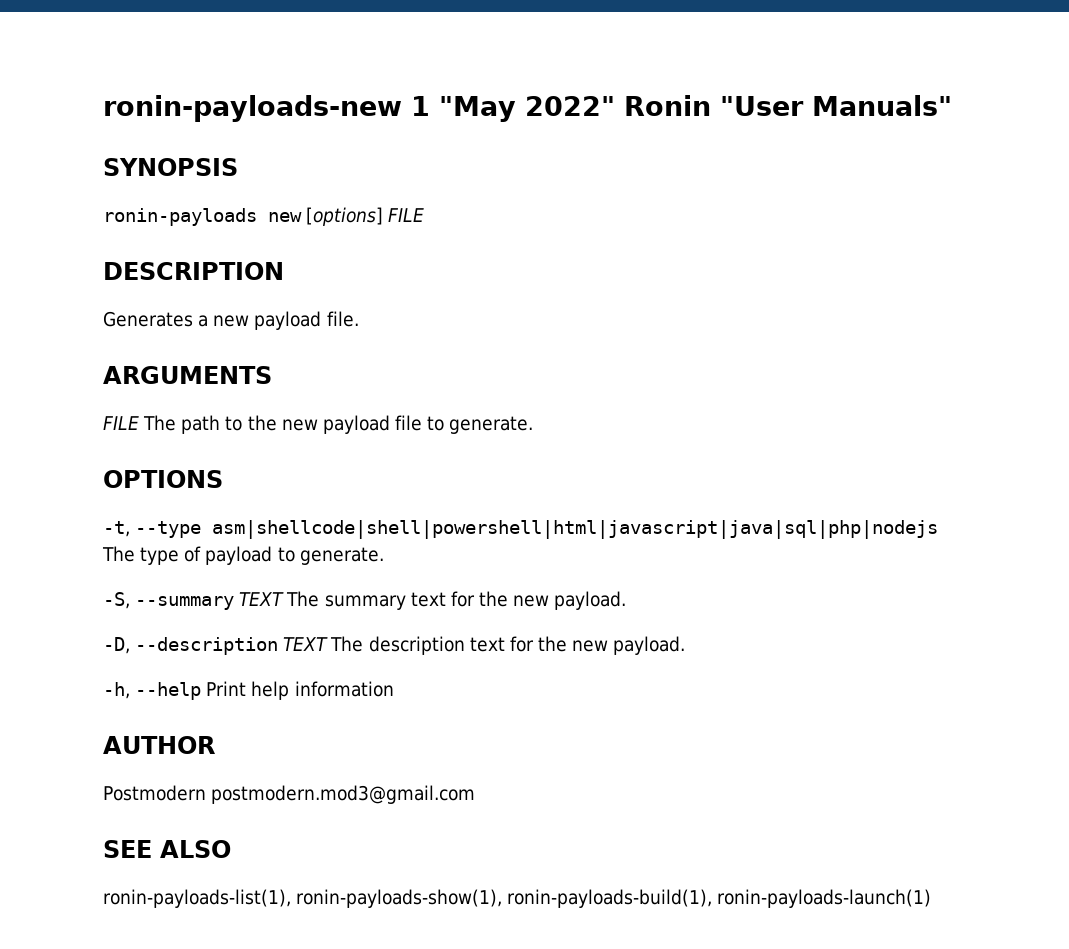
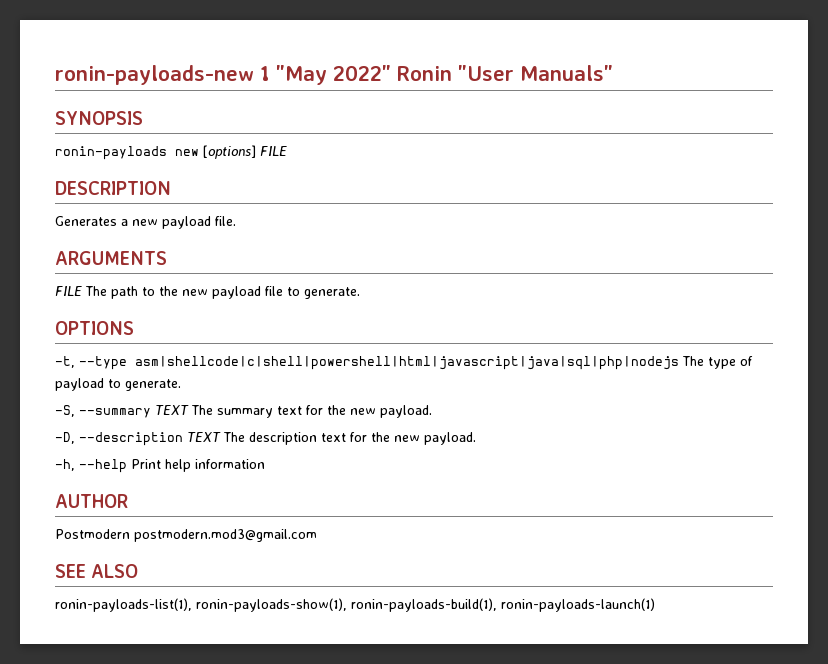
[212,520,939,539] asm|shellcode|shell|powershell|html|javascript|java|sql|php|nodejs -> [135,356,679,370] asm|shellcode|c|shell|powershell|html|javascript|java|sql|php|nodejs

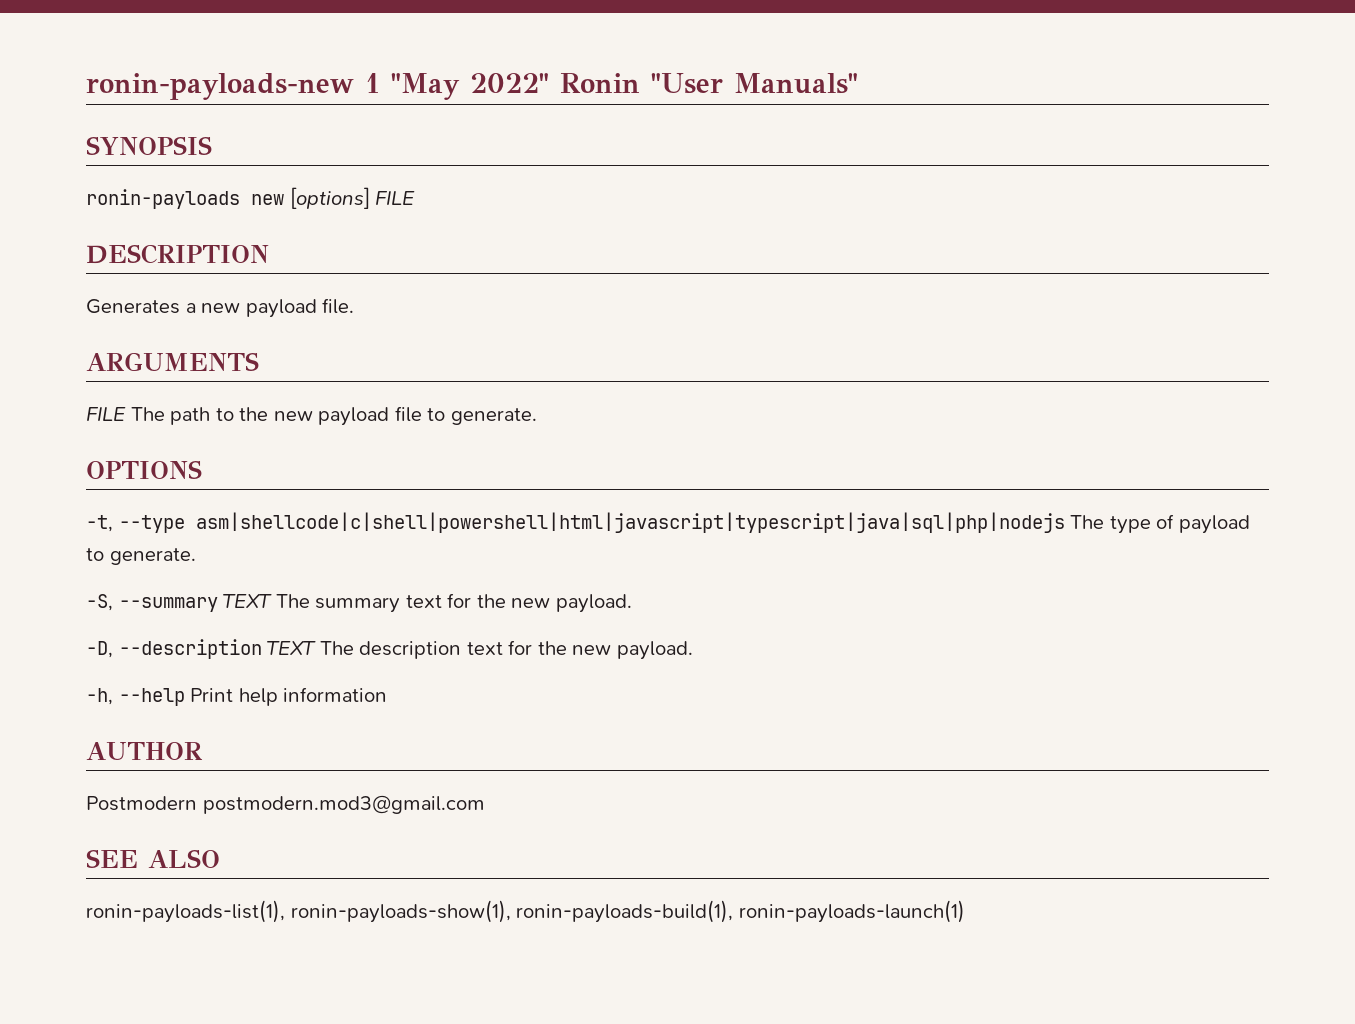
[135,356,679,370] asm|shellcode|c|shell|powershell|html|javascript|java|sql|php|nodejs -> [195,512,1065,533] asm|shellcode|c|shell|powershell|html|javascript|typescript|java|sql|php|nodejs

